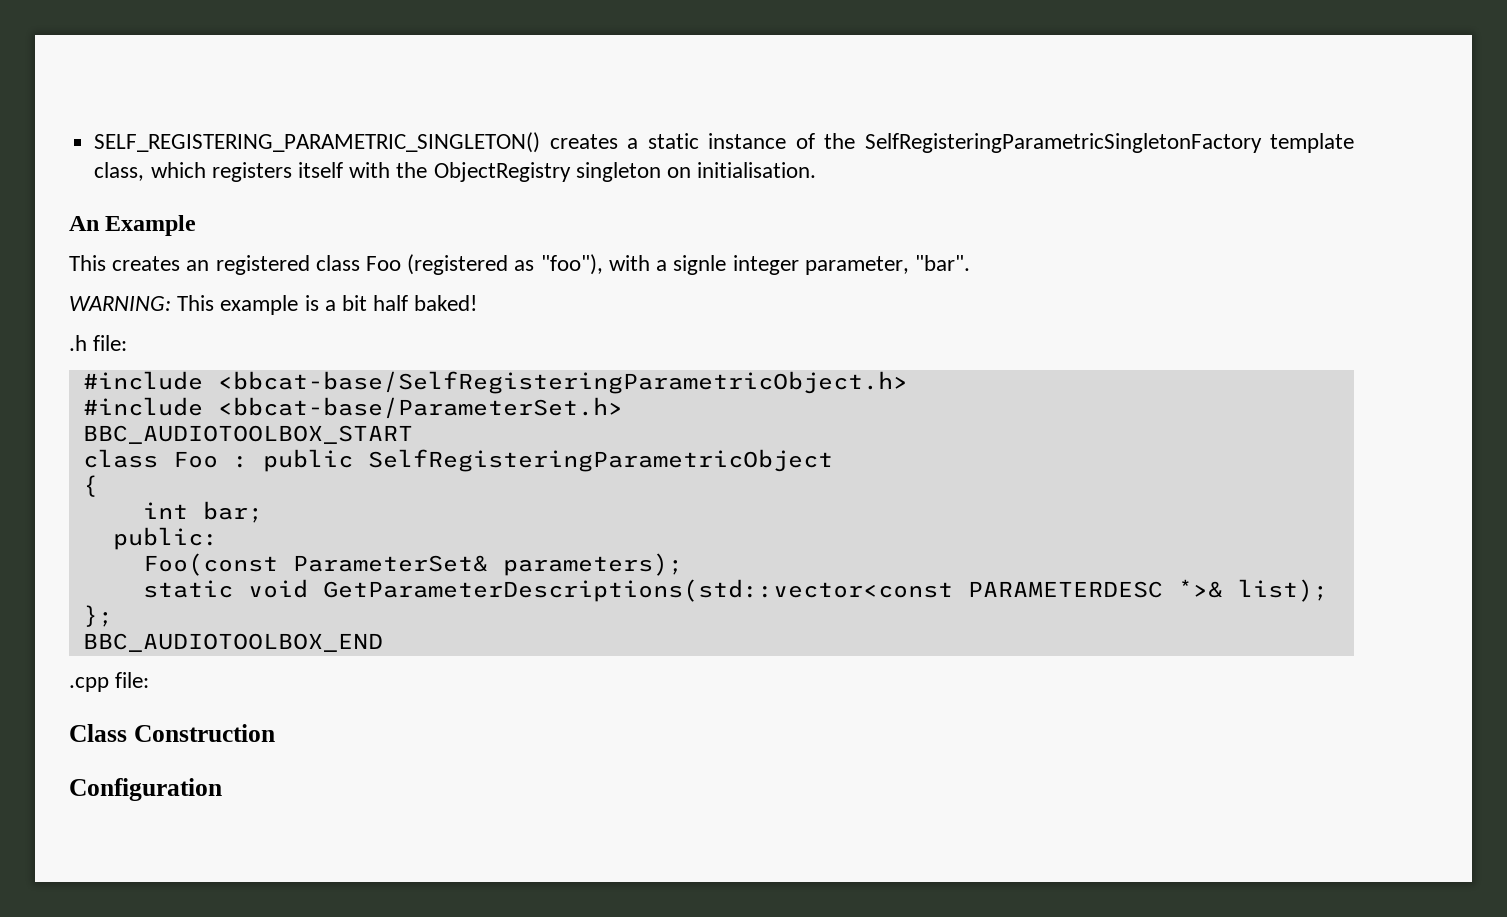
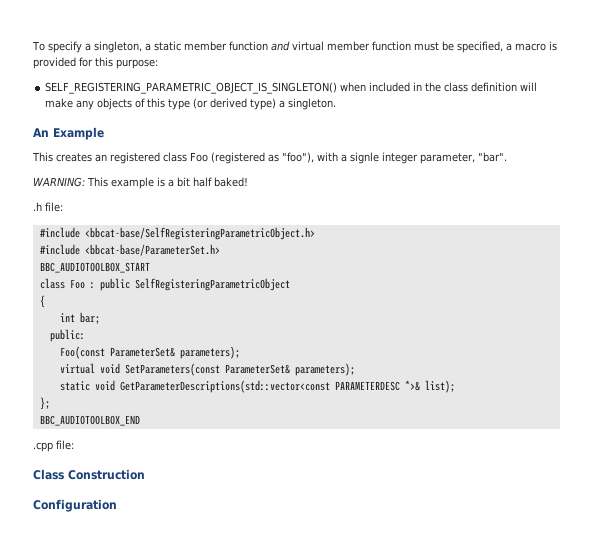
[94,132,1354,153] [94,162,817,182] SELF_REGISTERING_PARAMETRIC_SINGLETON() creates a static instance of the SelfRegisteringParametricSingletonFactory template class, which registers itself with the ObjectRegistry singleton on initialisation. -> [32,41,557,53] [33,57,158,69] [45,82,538,94] [45,98,337,110] To specify a singleton, a static member function and virtual member function must be specified, a macro is provided for this purpose: // SELF_REGISTERING_PARAMETRIC_OBJECT_IS_SINGLETON() when included in the class definition will make any objects of this type (or derived type) a singleton.
(683, 564) none -> [59,363,355,376] // virtual void SetParameters(const ParameterSet& parameters);

